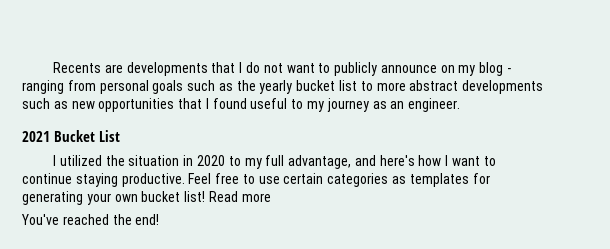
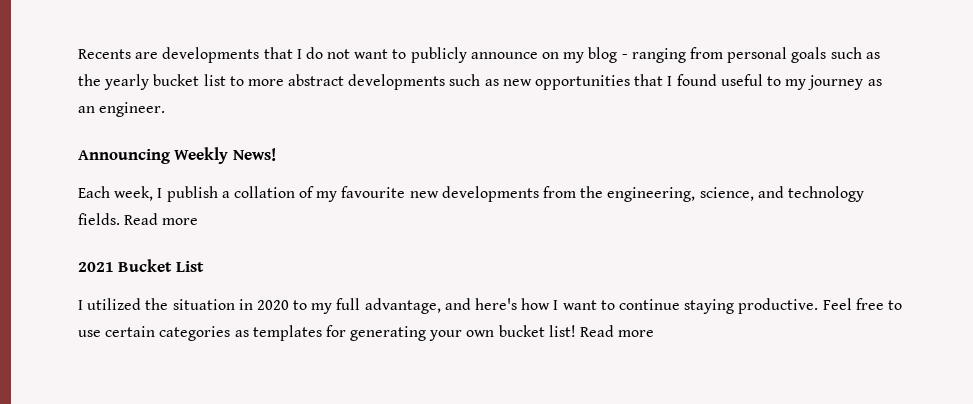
(461, 105) none -> [78,147,276,164] [78,186,864,202] [78,213,199,225] // Announcing Weekly News! // Each week, I publish a collation of my favourite new developments from the engineering, science, and technology fields. Read more
[21,214,160,225] // You've reached the end! -> (655, 333) none

